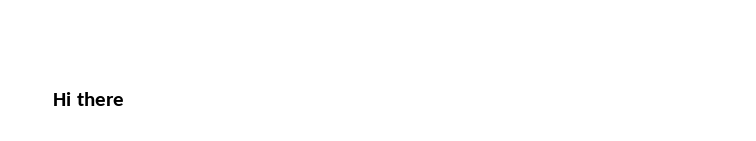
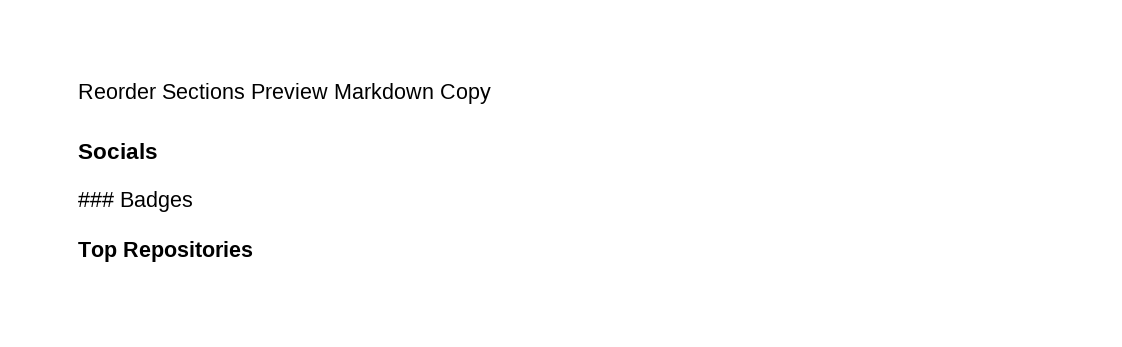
[53,92,124,106] Hi there -> [78,83,491,104] [78,143,158,159] [78,191,193,212] [78,241,253,262] Reorder Sections Preview Markdown Copy // Socials // ### Badges // Top Repositories

